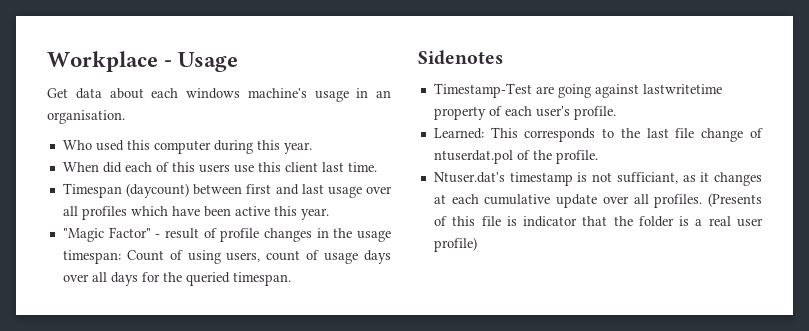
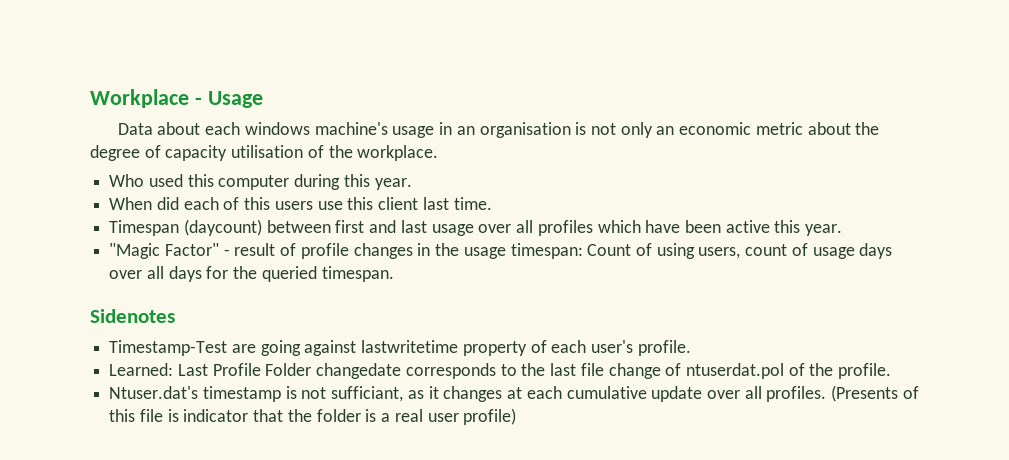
[47,88,102,99] Get data -> [117,123,153,135] Data
[47,110,125,124] organisation. -> [479,122,880,138] [90,145,439,161] organisation is not only an economic metric about the degree of capacity utilisation of the workplace.
[490,127,518,138] This -> [177,363,402,379] Last Profile Folder changedate

